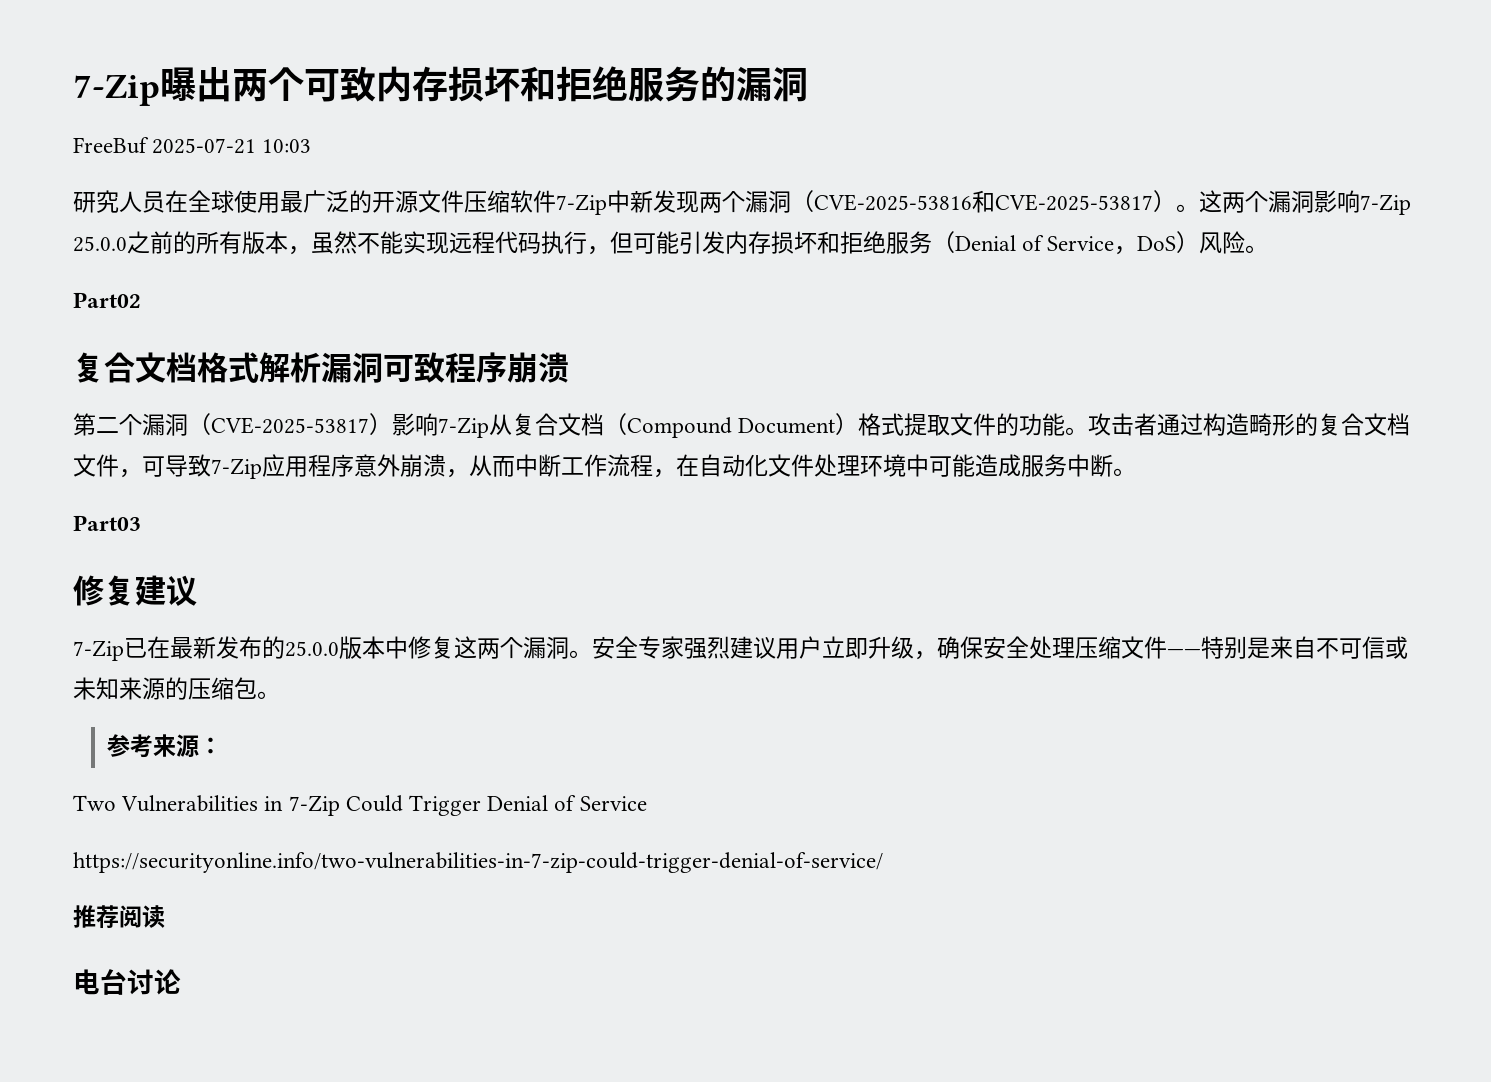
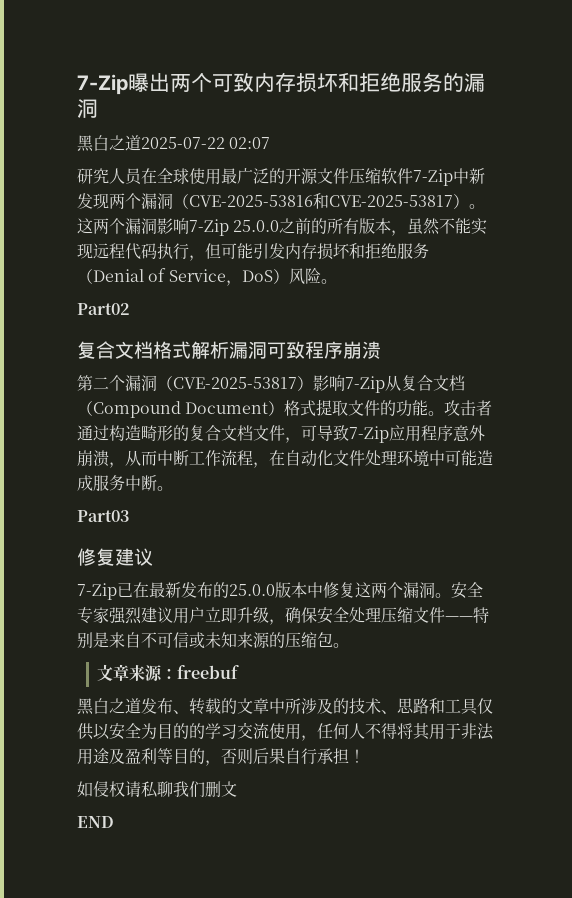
[73,137,312,154] FreeBuf 2025-07-21 10:03 -> [77,135,271,152] 黑白之道2025-07-22 02:07
[107,734,154,758] 参考 -> [97,664,130,682] 文章
[73,795,647,816] [73,852,883,873] [73,905,165,929] [73,969,181,995] // Two Vulnerabilities in 7-Zip Could Trigger Denial of Service // https://securityonline.info/two-vulnerabilities-in-7-zip-could-trigger-denial-of-service/ // 推荐阅读 // 电台讨论 -> [177,665,240,679] [77,698,493,715] [77,722,494,741] [77,748,365,766] [77,781,237,798] [77,816,114,828] freebuf // 黑白之道发布、转载的文章中所涉及的技术、思路和工具仅供以安全为目的的学习交流使用，任何人不得将其用于非法用途及盈利等目的，否则后果自行承担！ // 如侵权请私聊我们删文 // END

